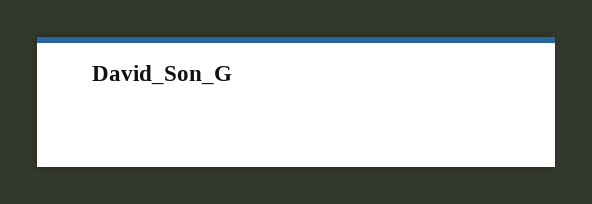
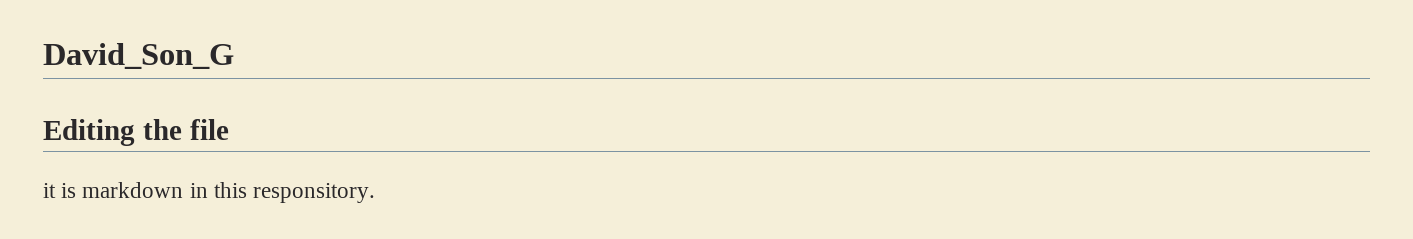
(232, 75) none -> [43,119,229,146] [43,182,376,203] // Editing the file // it is markdown in this responsitory.

